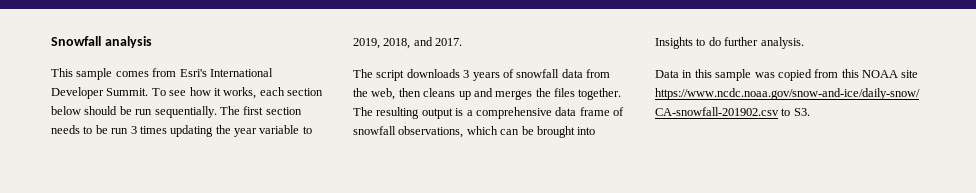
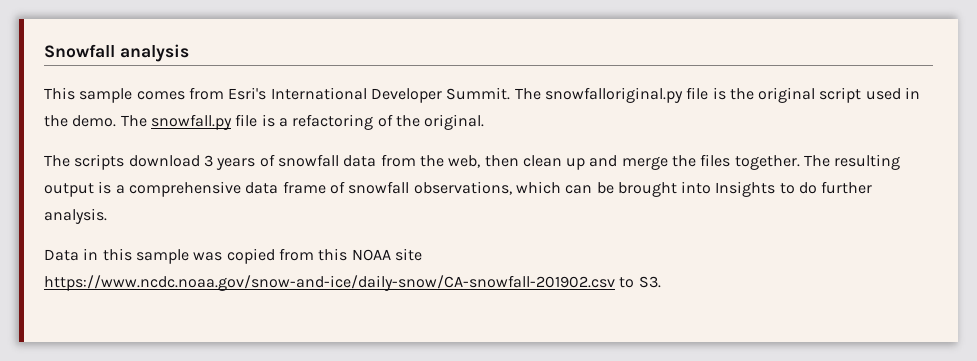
[151,87,323,99] [51,106,302,118] [51,125,312,137] [353,37,463,49] [353,69,460,81] To see how it works, each section below should be run sequentially. The first section needs to be run 3 times updating the year variable to 2019, 2018, and 2017. // The script downloads -> [514,87,921,103] [44,114,485,130] [44,154,200,170] The snowfalloriginal.py file is the original script used in the demo. The snowfall.py file is a refactoring of the original. // The scripts download
[423,88,456,97] cleans -> [522,155,562,167] clean
[495,90,533,100] merges -> [621,156,668,170] merge

